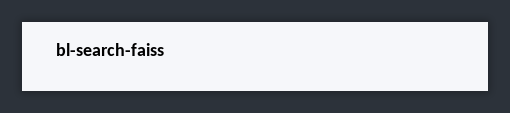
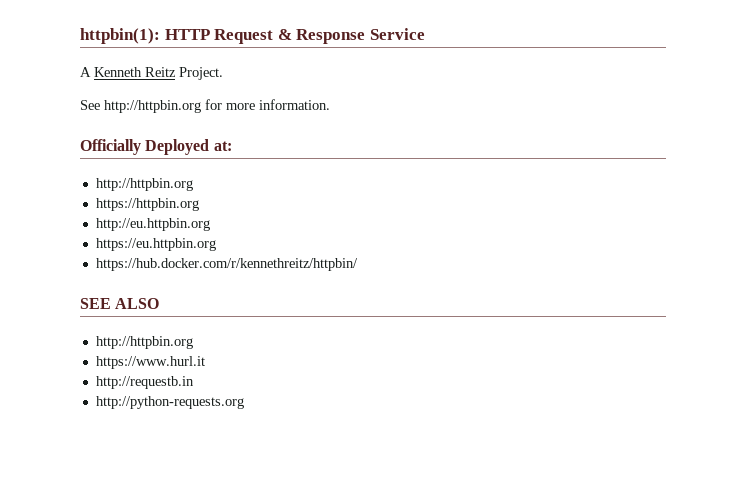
[56,43,164,56] bl-search-faiss -> [80,28,425,44] [80,67,223,80] [80,99,330,113] [80,139,232,155] [95,178,193,191] [95,198,199,211] [95,218,210,231] [95,238,216,251] [95,258,358,271] [80,298,160,309] [95,336,193,349] [95,356,205,369] [95,376,194,389] [95,396,244,409] httpbin(1): HTTP Request & Response Service // A Kenneth Reitz Project. // See http://httpbin.org for more information. // Officially Deployed at: // http://httpbin.org // https://httpbin.org // http://eu.httpbin.org // https://eu.httpbin.org // https://hub.docker.com/r/kennethreitz/httpbin/ // SEE ALSO // http://httpbin.org // https://www.hurl.it // http://requestb.in // http://python-requests.org

